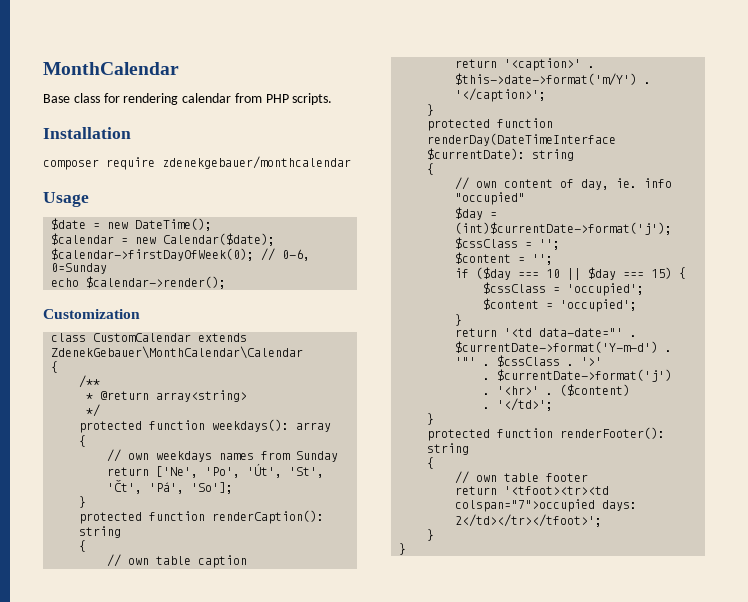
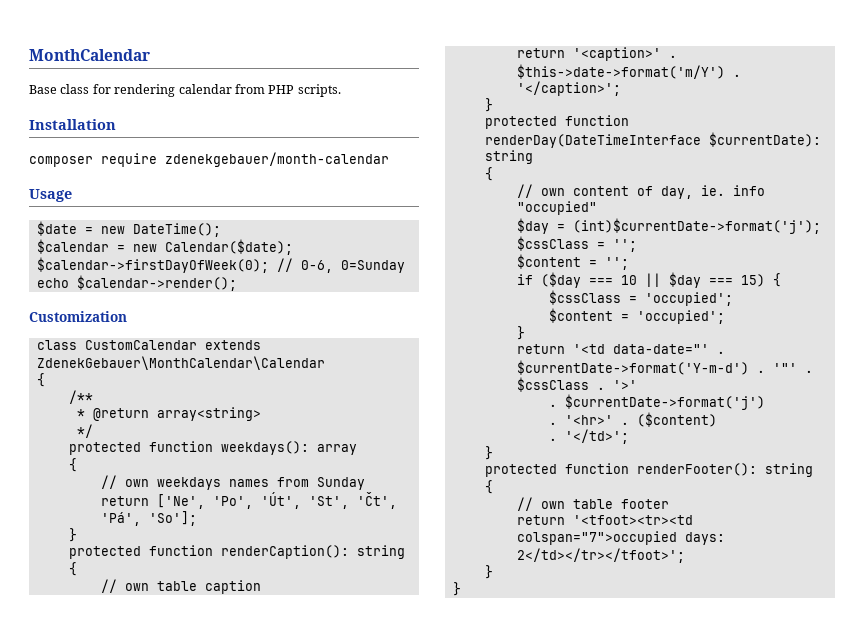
[162,156,351,169] zdenekgebauer/monthcalendar -> [165,152,389,167] zdenekgebauer/month-calendar

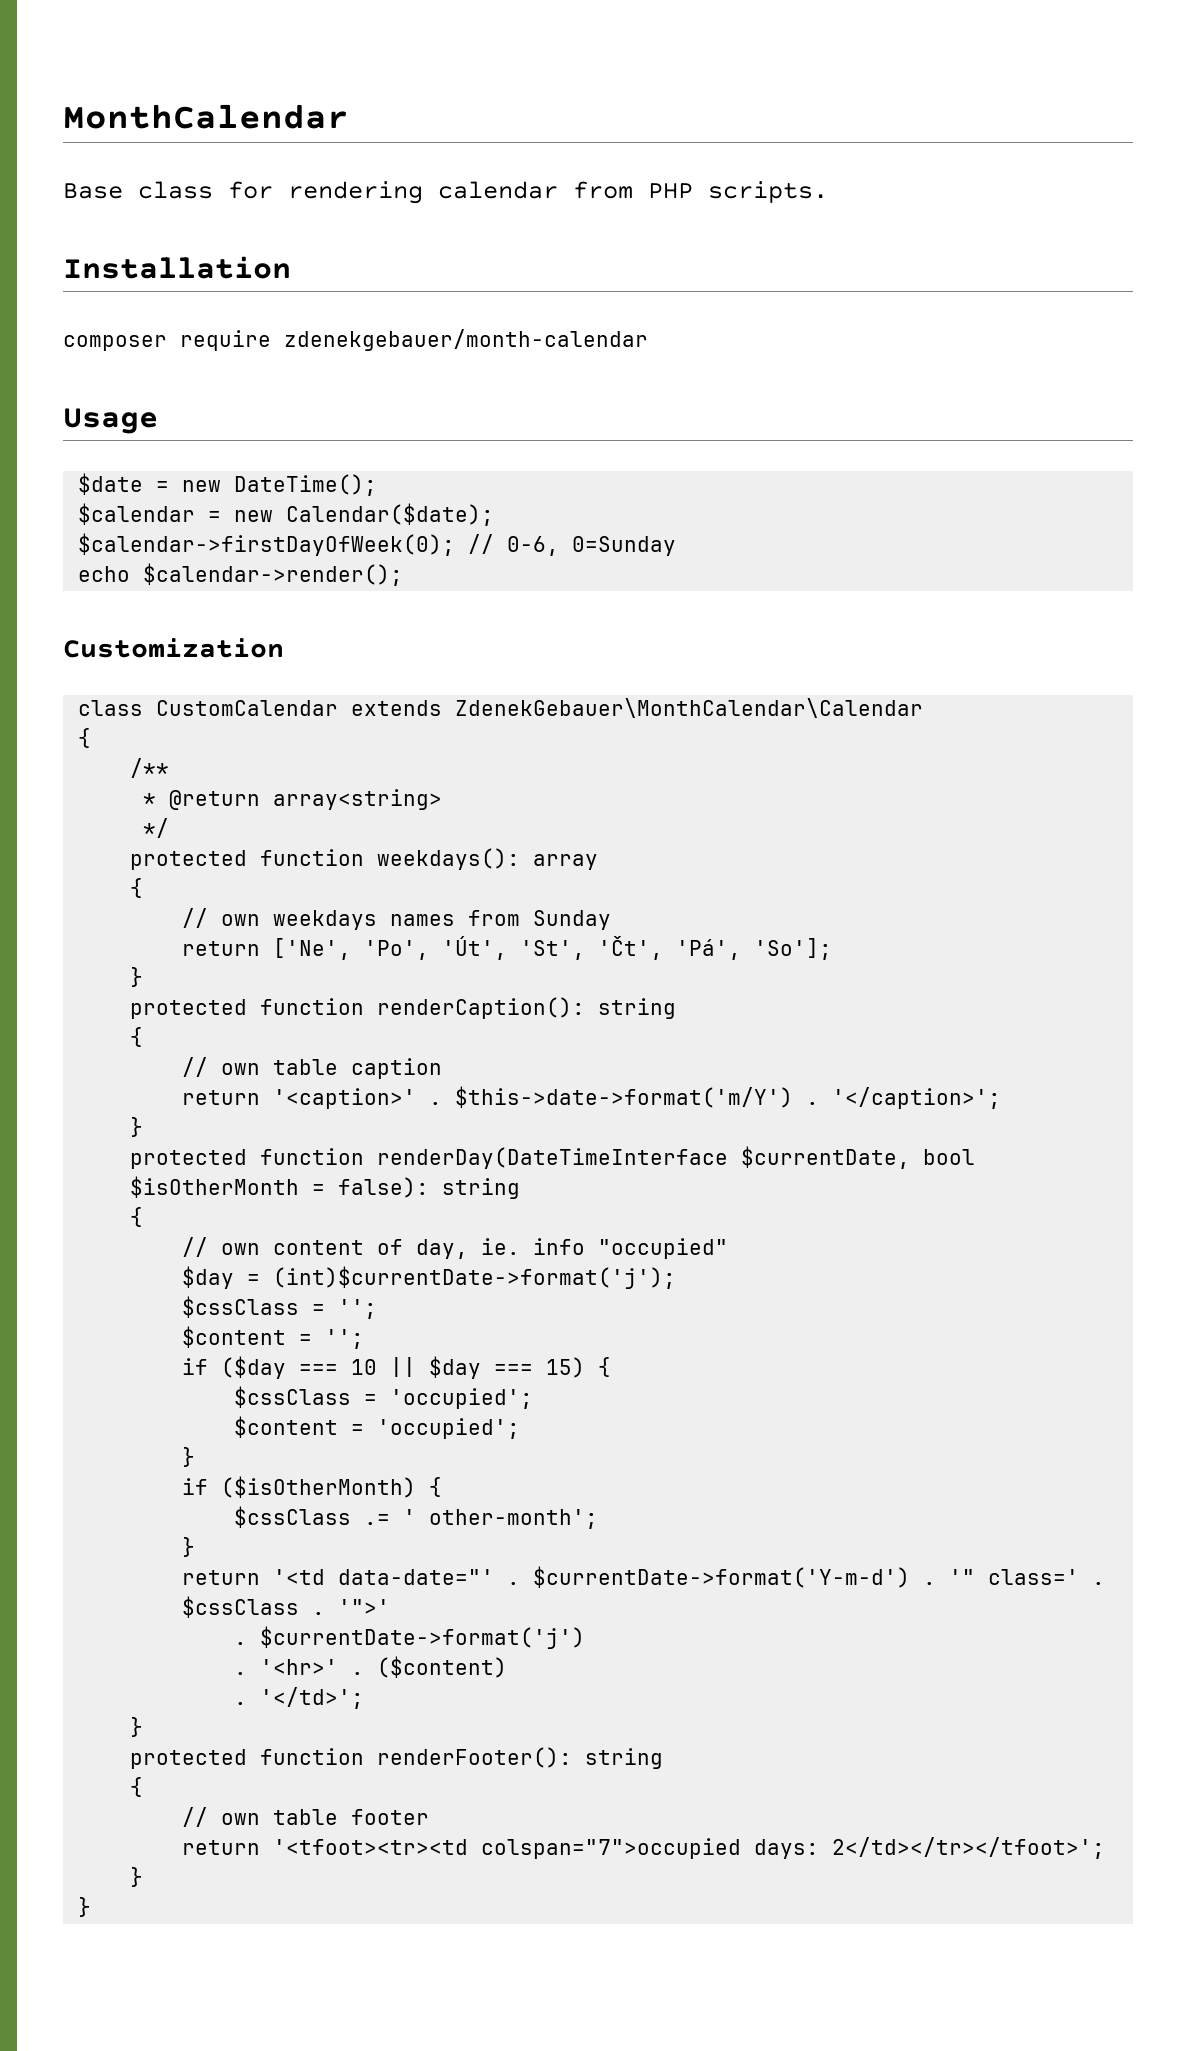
[708,132,821,147] $currentDate): -> [741,1146,976,1169] [130,1176,430,1198] $currentDate, bool $isOtherMonth = false):
(525, 333) none -> [182,1476,443,1498] [234,1506,599,1529] [182,1537,196,1557] // if ($isOtherMonth) { // $cssClass .= ' other-month'; // }
[772,363,797,373] '"' -> [949,1569,1080,1585] '" class='
[612,380,637,390] '>' -> [338,1599,391,1615] '">'

